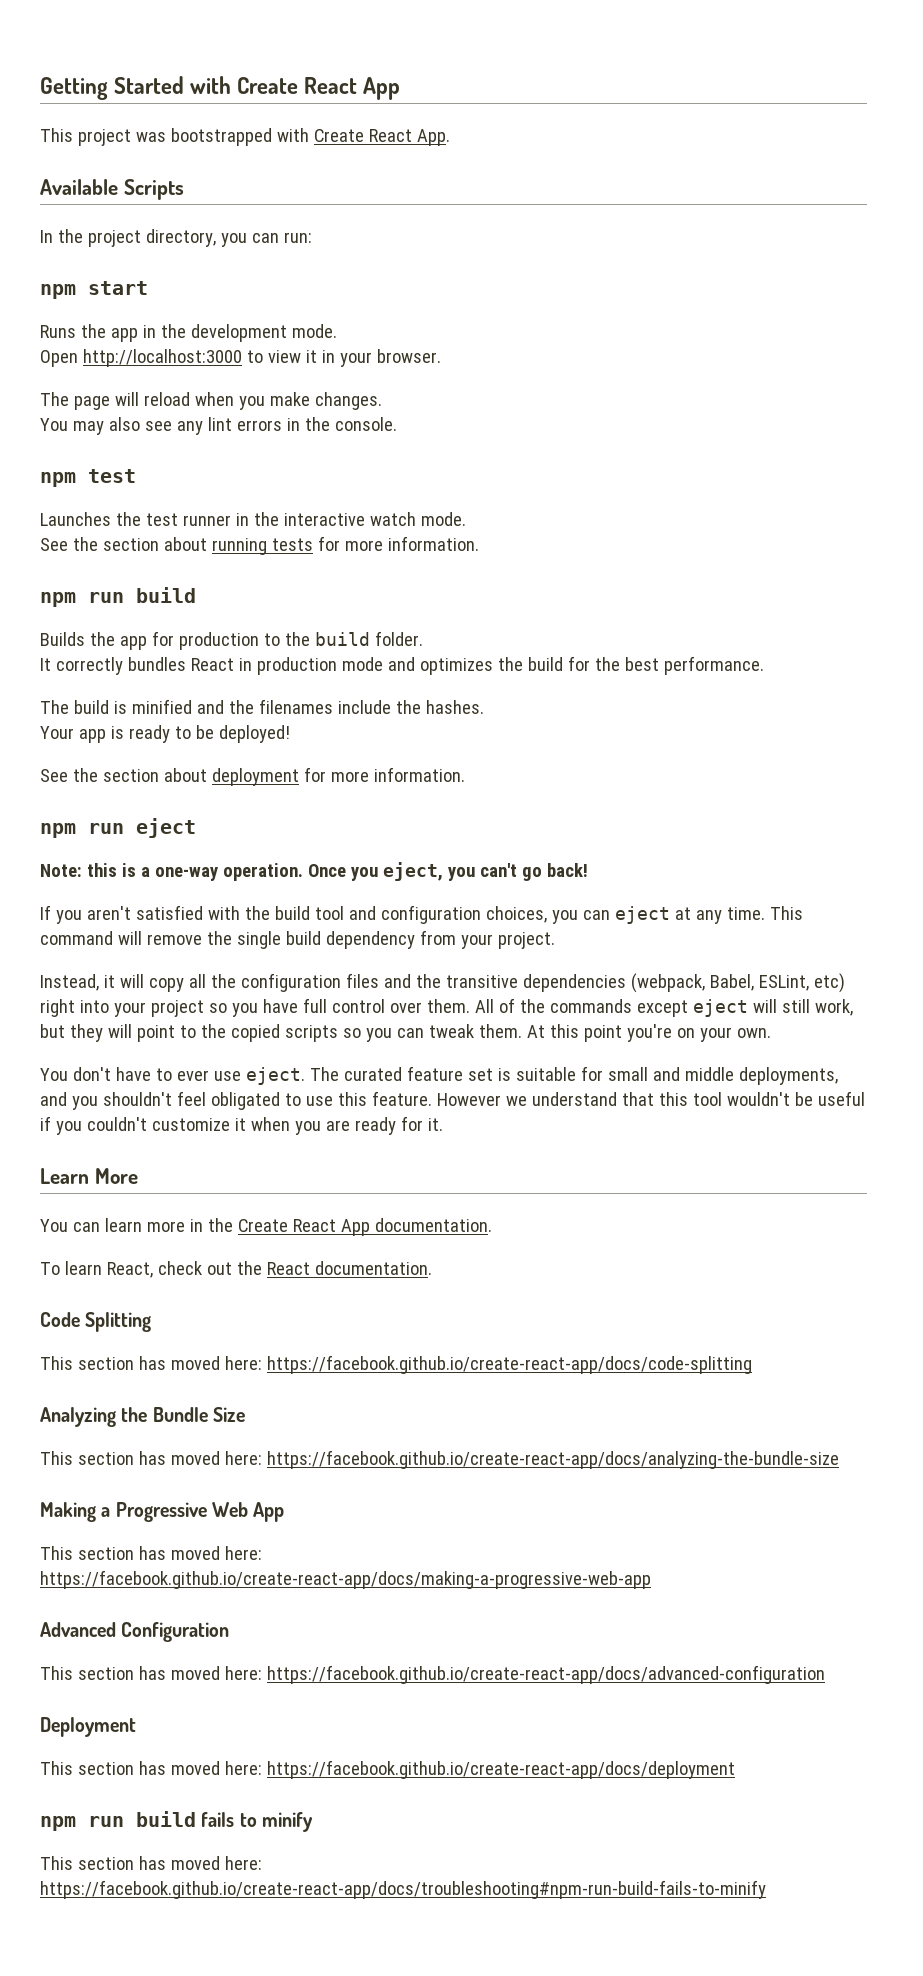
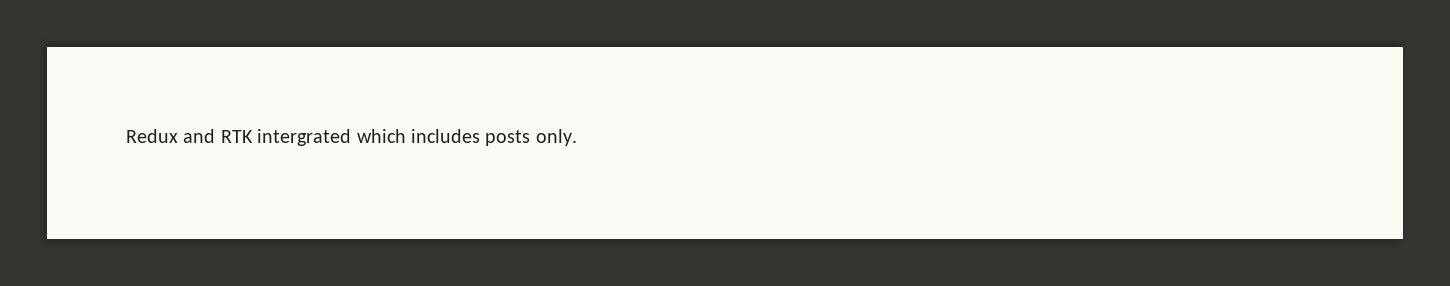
[40,76,401,100] [40,128,450,146] [40,179,184,200] [40,229,312,247] [40,281,148,299] [40,324,337,342] [40,349,441,367] [40,392,382,410] [40,417,397,435] [40,469,136,487] [40,512,466,526] [40,536,479,555] [40,587,196,607] [40,631,423,650] [40,656,764,675] [40,699,484,714] [40,725,290,743] [40,767,465,786] [40,818,196,838] [40,862,588,881] [40,905,803,924] [40,930,555,949] [40,973,845,993] [40,998,853,1017] [40,1024,771,1042] [40,1066,838,1085] [40,1091,865,1110] [40,1116,443,1135] [40,1168,138,1184] [40,1218,492,1236] [40,1261,432,1278] [40,1312,152,1332] [40,1355,752,1374] [40,1407,245,1427] [40,1450,839,1469] [40,1502,285,1522] [40,1546,262,1560] [40,1570,651,1589] [40,1622,230,1642] [40,1665,825,1684] [40,1717,136,1737] [40,1760,735,1779] [40,1811,313,1832] [40,1856,262,1870] [40,1880,766,1899] Getting Started with Create React App // This project was bootstrapped with Create React App. // Available Scripts // In the project directory, you can run: // npm start // Runs the app in the development mode. // Open http://localhost:3000 to view it in your browser. // The page will reload when you make changes. // You may also see any lint errors in the console. // npm test // Launches the test runner in the interactive watch mode. // See the section about running tests for more information. // npm run build // Builds the app for production to the build folder. // It correctly bundles React in production mode and optimizes the build for the best performance. // The build is minified and the filenames include the hashes. // Your app is ready to be deployed! // See the section about deployment for more information. // npm run eject // Note: this is a one-way operation. Once you eject, you can't go back! // If you aren't satisfied with the build tool and configuration choices, you can eject at any time. This command will remove the single build dependency from your project. // Instead, it will copy all the configuration files and the transitive dependencies (webpack, Babel, ESLint, etc) right into your project so you have full control over them. All of the commands except eject will still work, but they will point to the copied scripts so you can tweak them. At this point you're on your own. // You don't have to ever use eject. The curated feature set is suitable for small and middle deployments, and you shouldn't feel obligated to use this feature. However we understand that this tool wouldn't be useful if you couldn't customize it when you are ready for it. // Learn More // You can learn more in the Create React App documentation. // To learn React, check out the React documentation. // Code Splitting // This section has moved here: https://facebook.github.io/create-react-app/docs/code-splitting // Analyzing the Bundle Size // This section has moved here: https://facebook.github.io/create-react-app/docs/analyzing-the-bundle-size // Making a Progressive Web App // This section has moved here: https://facebook.github.io/create-react-app/docs/making-a-progressive-web-app // Advanced Configuration // This section has moved here: https://facebook.github.io/create-react-app/docs/advanced-configuration // Deployment // This section has moved here: https://facebook.github.io/create-react-app/docs/deployment // npm run build fails to minify // This section has moved here: https://facebook.github.io/create-react-app/docs/troubleshooting#npm-run-build-fails-to-minify -> [126,129,577,146] Redux and RTK intergrated which includes posts only.

